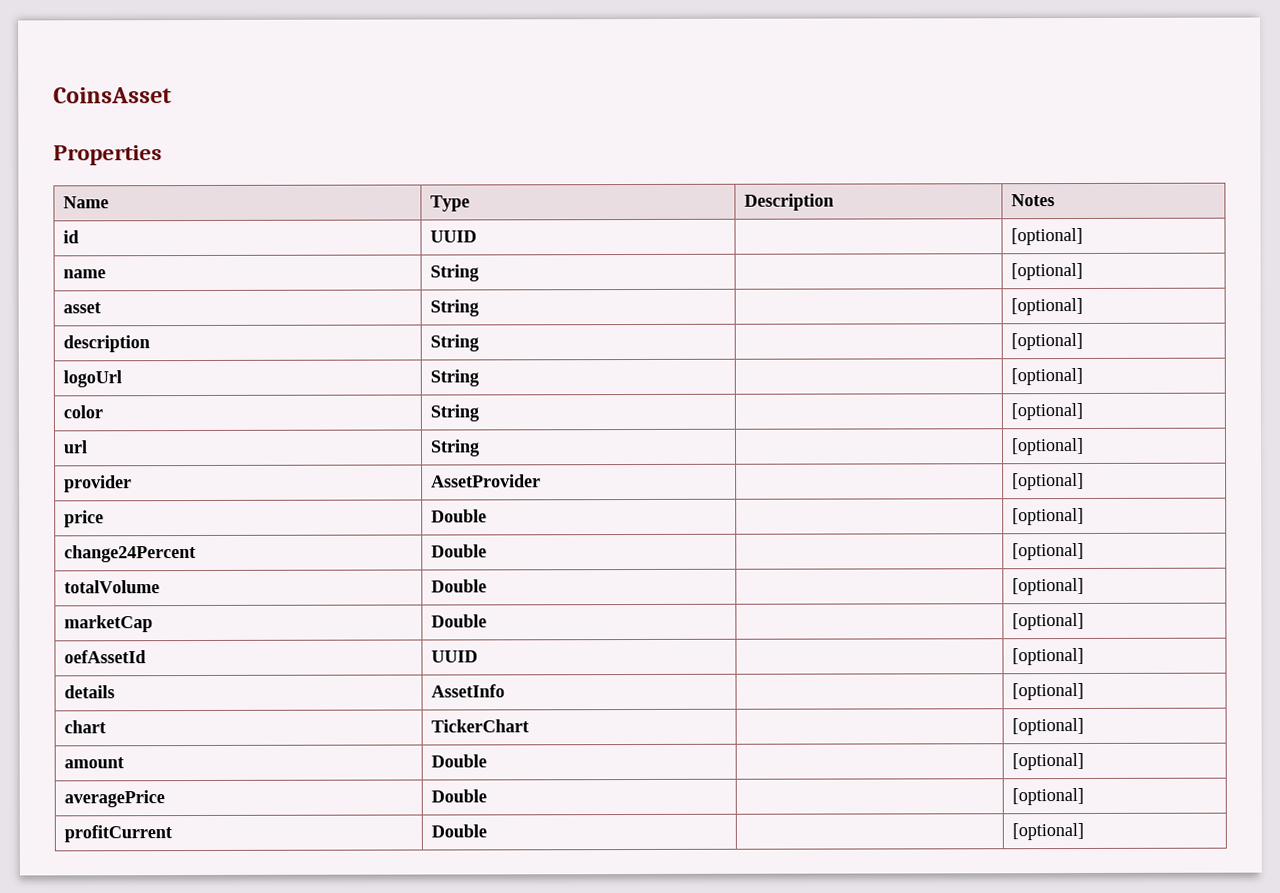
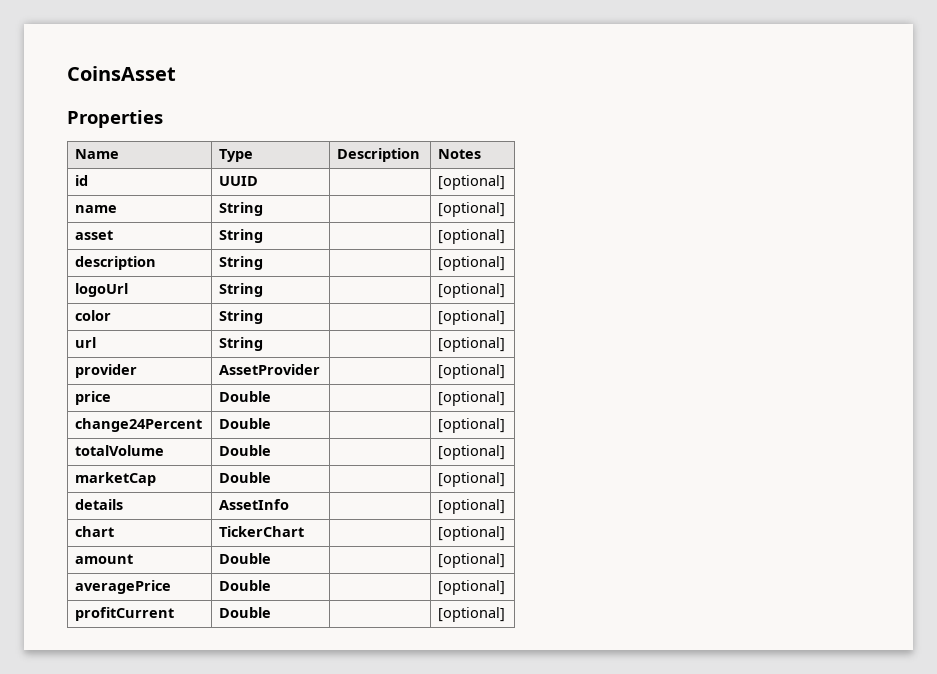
[64,650,147,664] [431,650,479,663] [1012,647,1085,666] // oefAssetId | UUID | | [optional] -> (506, 479) none

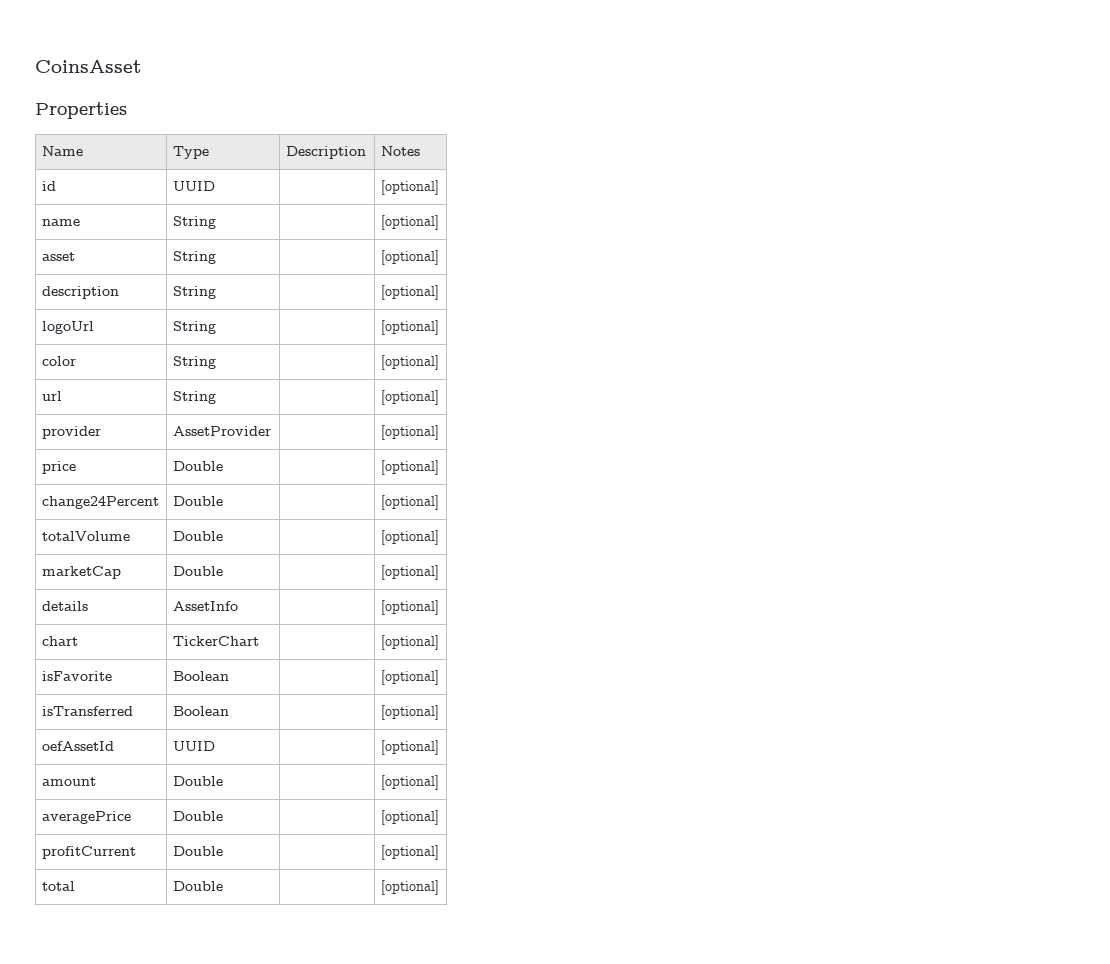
(506, 533) none -> [41,671,112,681] [172,671,229,681] [380,670,439,685] [41,706,133,716] [172,706,229,716] [380,705,439,720] [41,741,114,751] [172,741,215,751] [380,740,439,755] // isFavorite | Boolean | | [optional] // isTransferred | Boolean | | [optional] // oefAssetId | UUID | | [optional]
(506, 614) none -> [41,881,75,891] [172,881,223,891] [380,880,439,895] // total | Double | | [optional]

